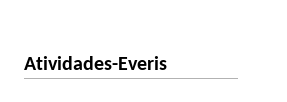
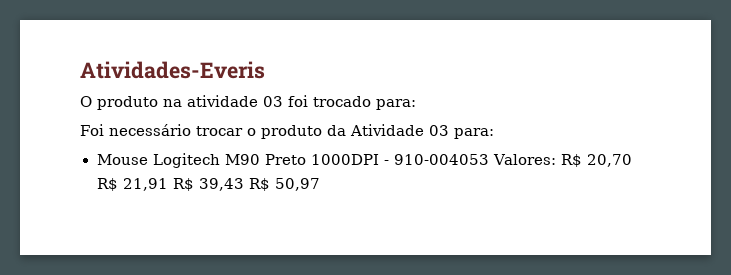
(167, 63) none -> [80,95,416,110] [80,124,494,139] [96,153,633,168] [96,178,320,191] // O produto na atividade 03 foi trocado para: // Foi necessário trocar o produto da Atividade 03 para: // Mouse Logitech M90 Preto 1000DPI - 910-004053 Valores: R$ 20,70 R$ 21,91 R$ 39,43 R$ 50,97

